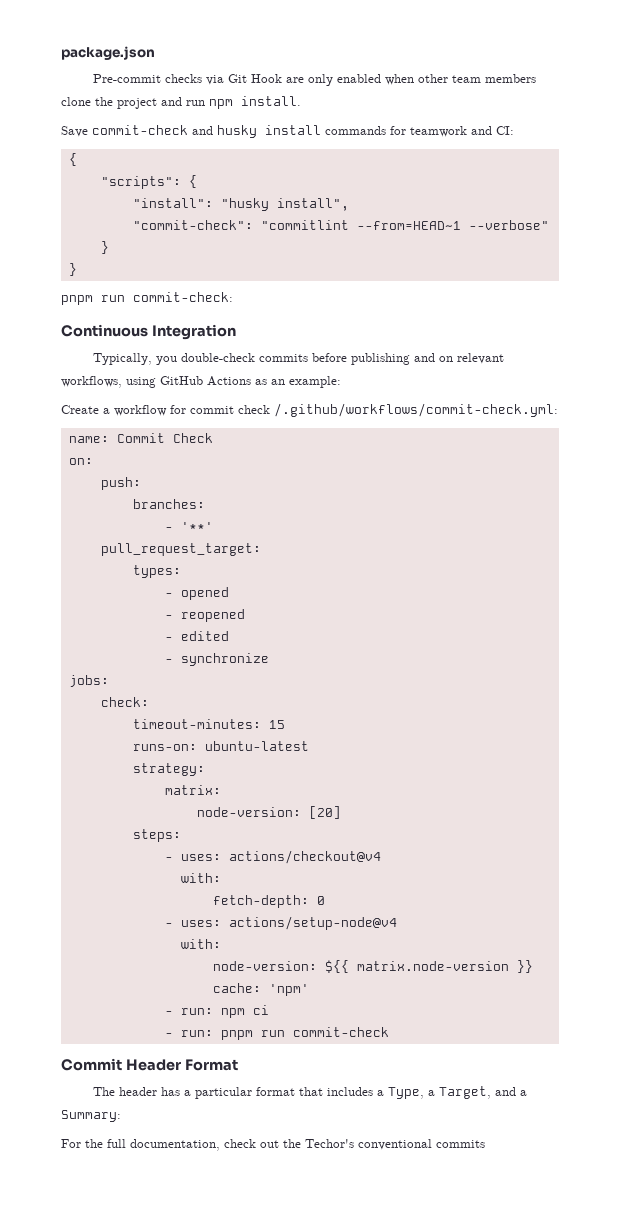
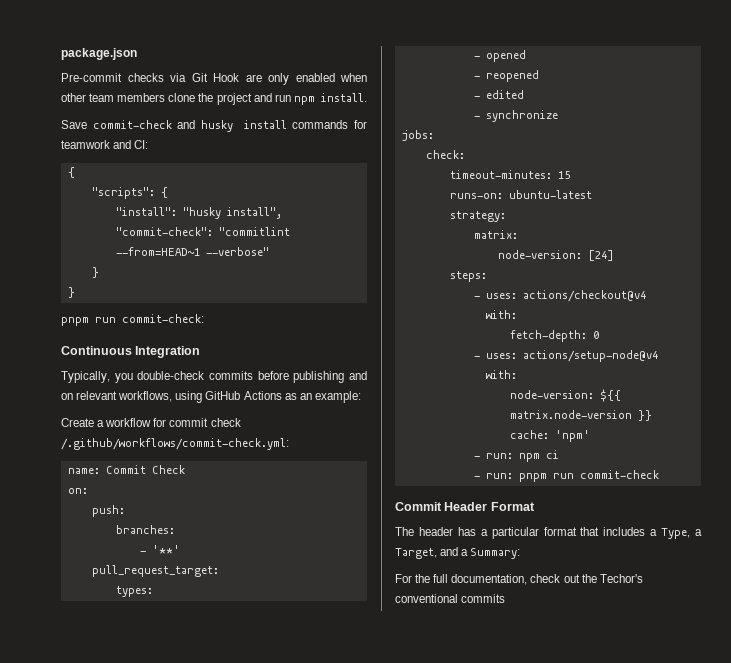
[308,806,341,819] [20] -> [587,250,614,261] [24]

